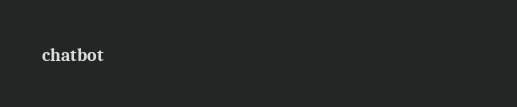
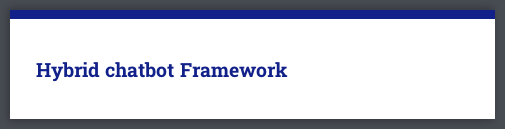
[42,48,104,61] chatbot -> [36,62,288,82] Hybrid chatbot Framework

